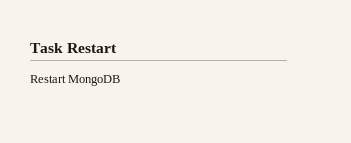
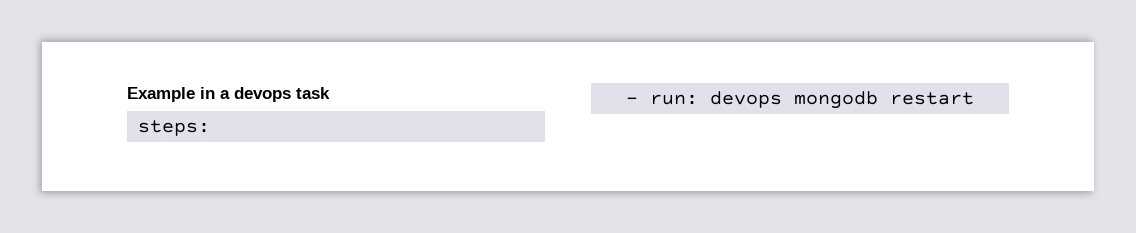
[30,43,118,53] [30,75,121,86] Task Restart // Restart MongoDB -> [127,87,330,102] [137,120,210,136] [625,91,974,109] Example in a devops task // steps: // - run: devops mongodb restart

